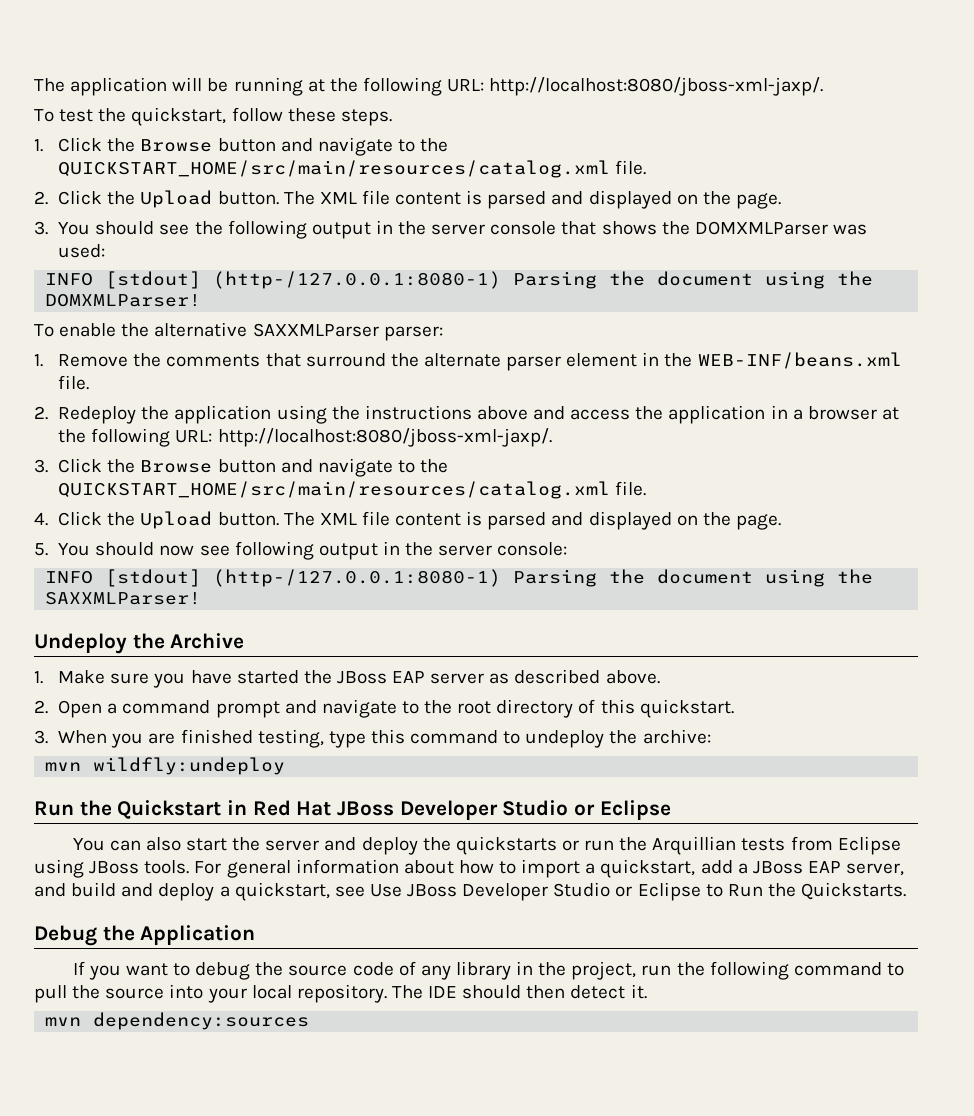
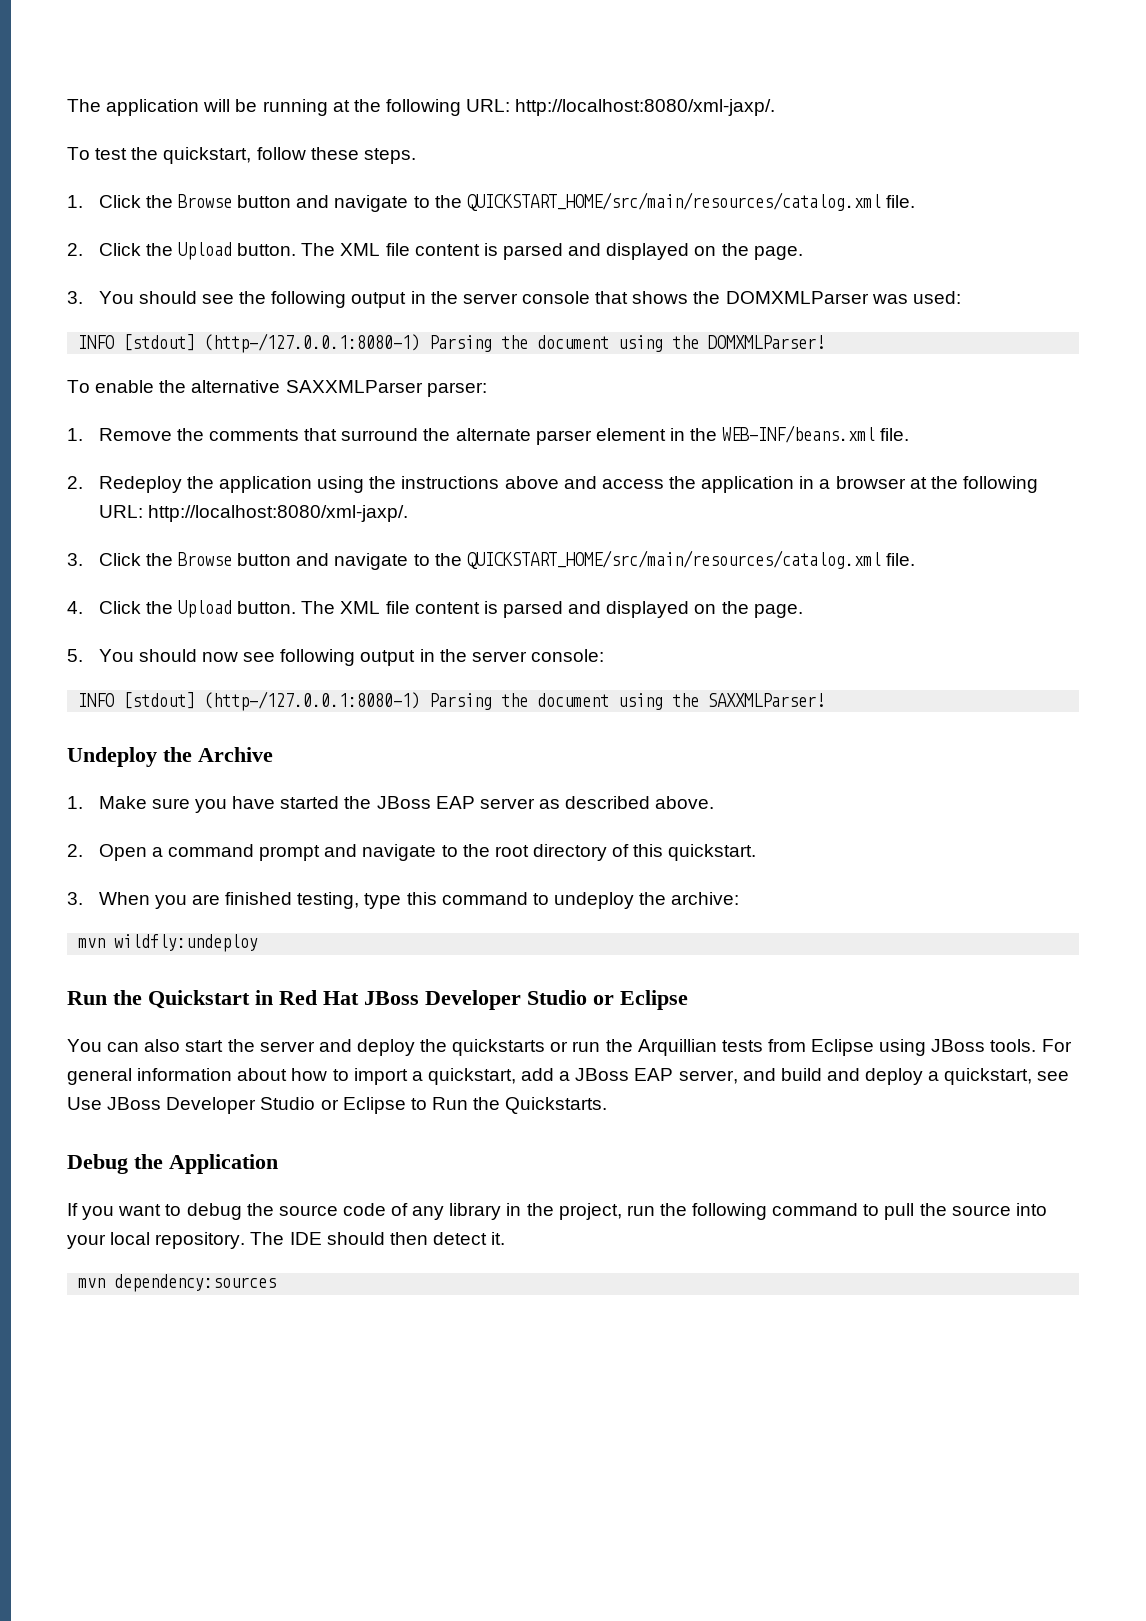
[489,77,824,96] http://localhost:8080/jboss-xml-jaxp/. -> [515,99,776,116] http://localhost:8080/xml-jaxp/.
[217,428,552,447] http://localhost:8080/jboss-xml-jaxp/. -> [147,505,408,522] http://localhost:8080/xml-jaxp/.

